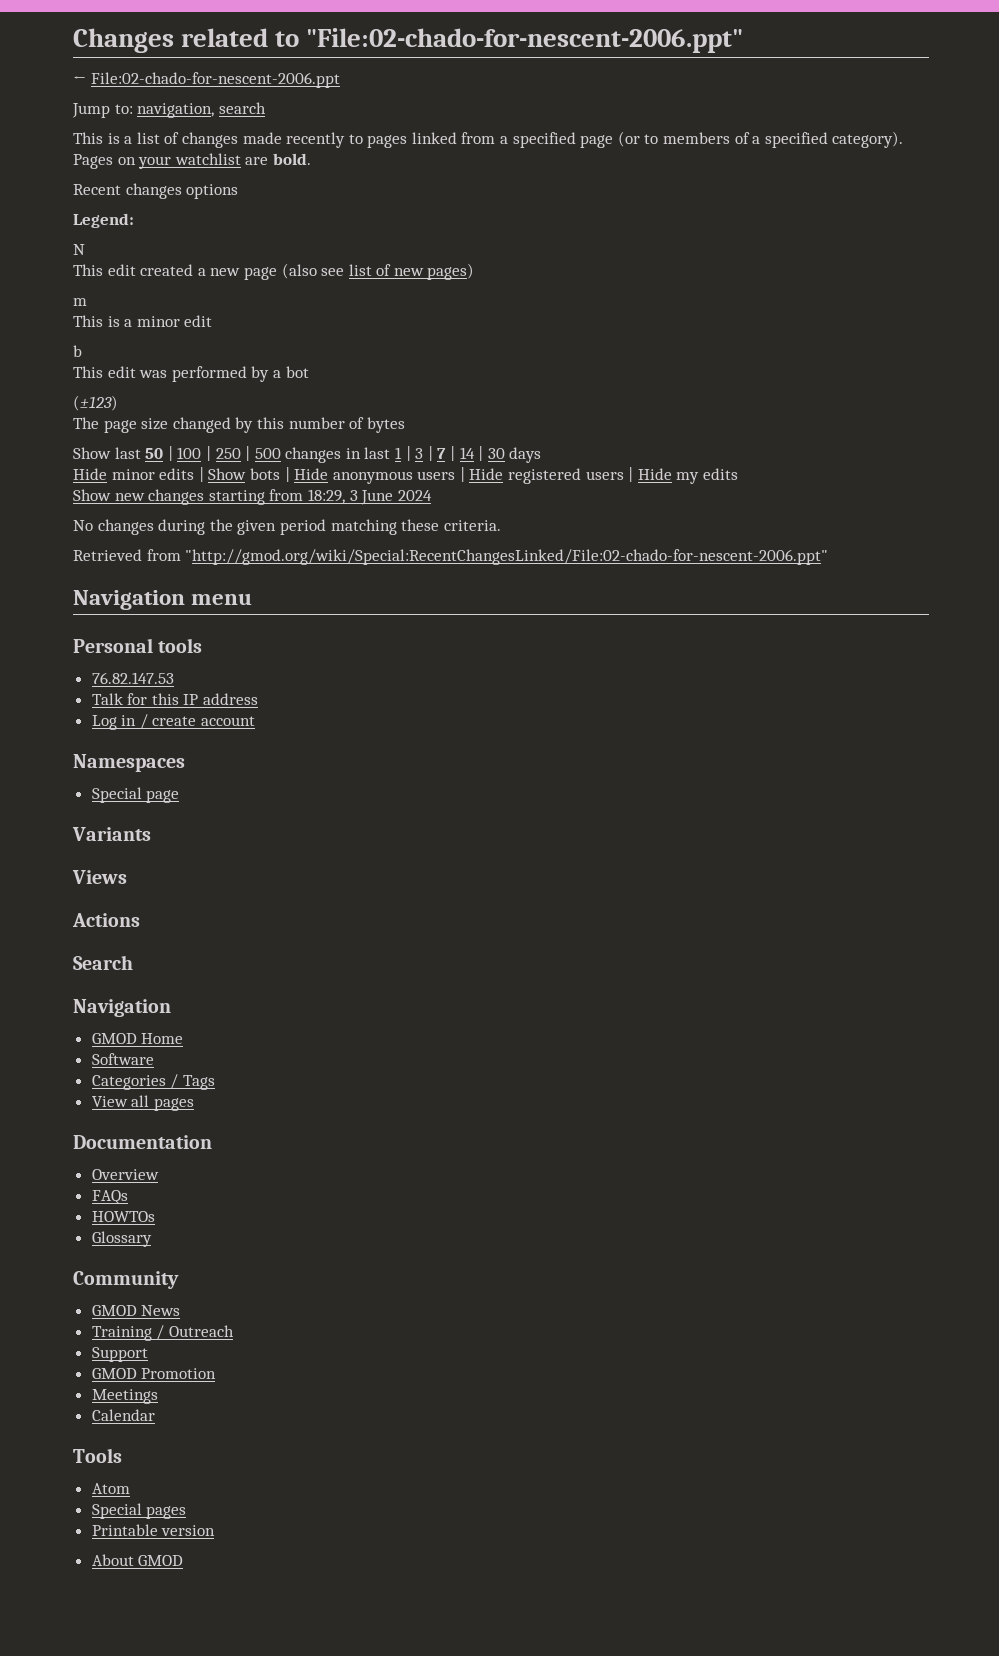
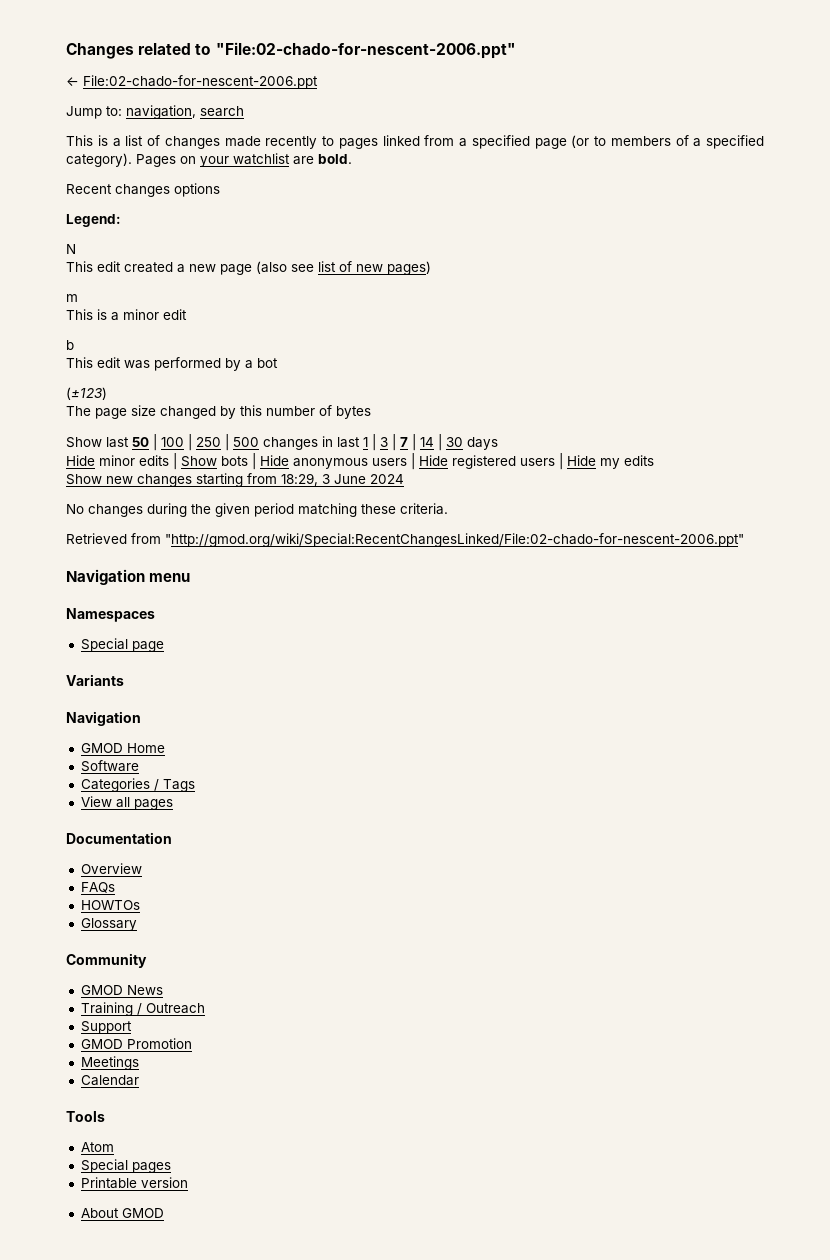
[73,638,203,653] [91,672,174,684] [91,693,259,705] [91,714,256,730] // Personal tools // 76.82.147.53 // Talk for this IP address // Log in / create account -> (191, 577) none
[72,870,127,884] [72,913,140,927] [73,955,133,970] // Views // Actions // Search -> (124, 680) none

